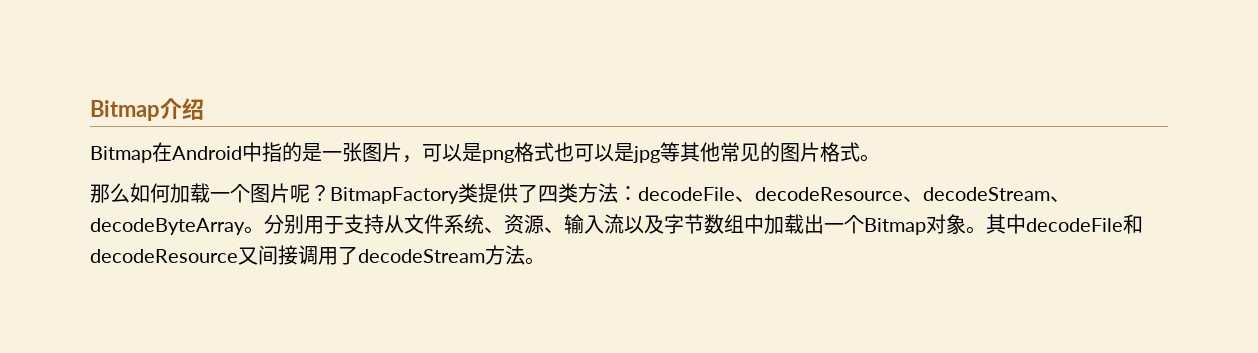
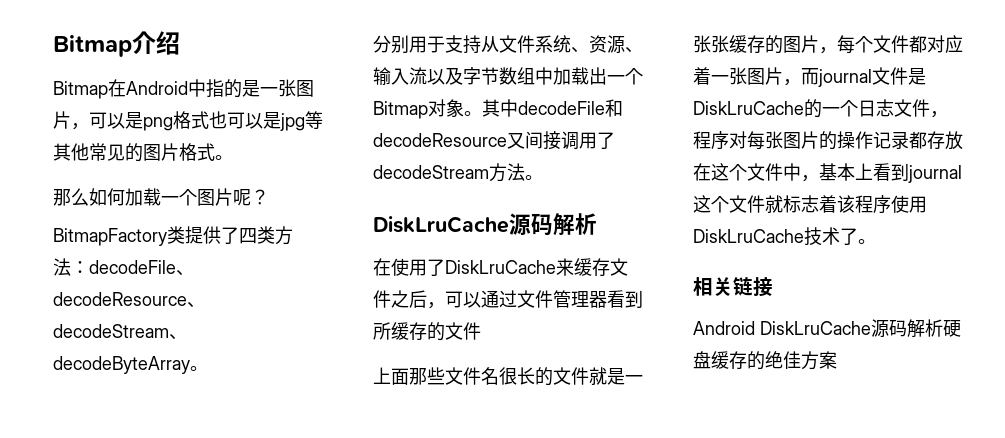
(330, 193) none -> (269, 197) //
(264, 230) none -> (208, 368) //
(545, 261) none -> [373,213,597,236] [373,258,628,276] [373,290,643,309] [373,322,481,341] [373,367,643,386] [693,35,963,54] [693,67,926,87] [693,99,948,118] [693,131,963,150] [693,163,962,183] [693,195,927,214] [693,227,876,246] [693,277,773,297] [693,319,961,338] [693,351,837,370] // DiskLruCache源码解析 // 在使用了DiskLruCache来缓存文件之后，可以通过文件管理器看到所缓存的文件 // 上面那些文件名很长的文件就是一张张缓存的图片，每个文件都对应着一张图片，而journal文件是DiskLruCache的一个日志文件，程序对每张图片的操作记录都存放在这个文件中，基本上看到journal这个文件就标志着该程序使用DiskLruCache技术了。 // 相关链接 // Android DiskLruCache源码解析硬盘缓存的绝佳方案

